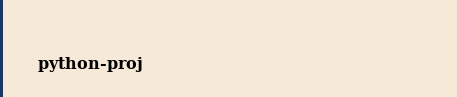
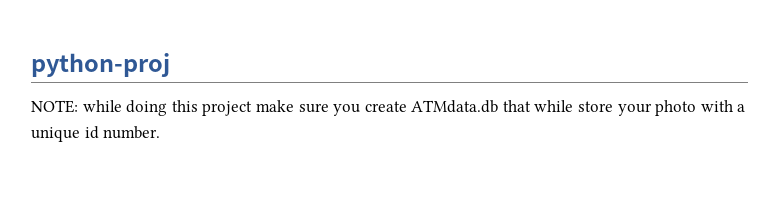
(143, 64) none -> [31,100,746,116] [31,126,161,142] // NOTE: while doing this project make sure you create ATMdata.db that while store your photo with a unique id number.

